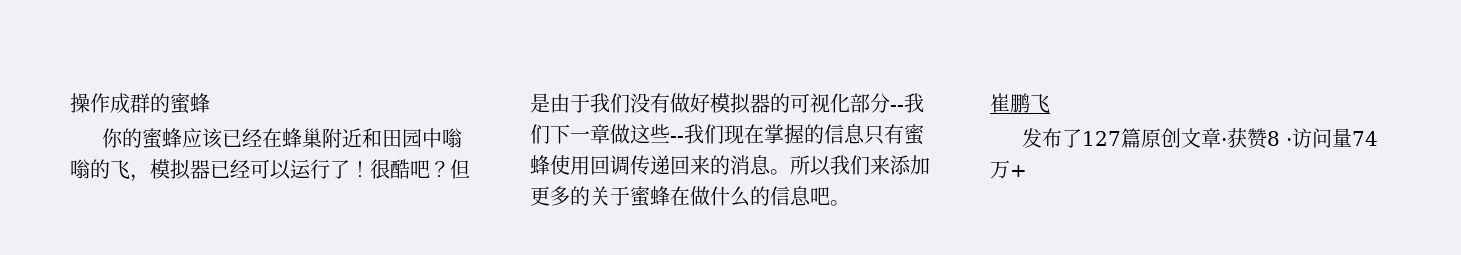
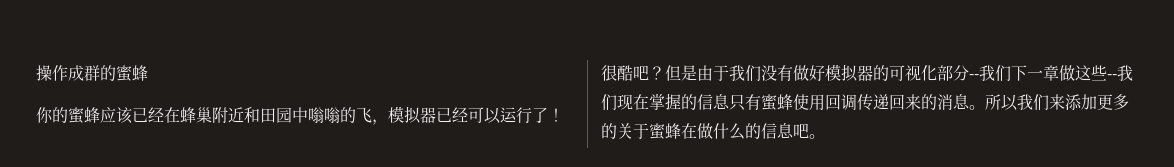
[990,93,1050,113] [1022,128,1379,149] [990,160,1027,179] // 崔鹏飞 // 发布了127篇原创文章·获赞8 ·访问量74万+ -> (825, 136) none

